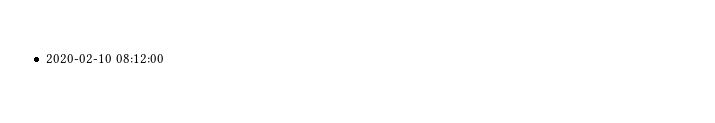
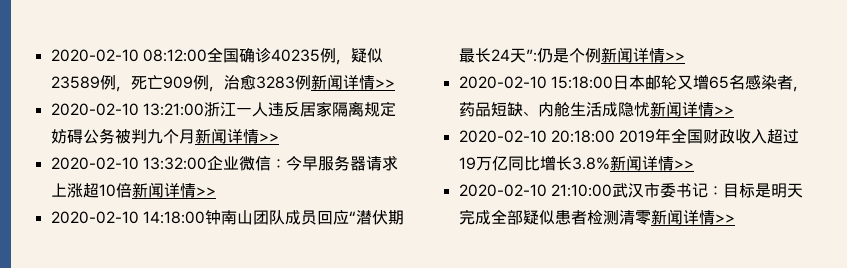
(165, 59) none -> [206,47,383,65] [50,74,395,92] [50,101,396,117] [50,128,279,144] [50,155,398,171] [50,182,216,198] [50,210,404,225] [458,47,685,63] [458,74,808,92] [458,101,734,117] [458,128,800,144] [458,155,694,171] [458,182,803,198] [458,209,735,225] 全国确诊40235例，疑似23589例，死亡909例，治愈3283例新闻详情>> // 2020-02-10 13:21:00浙江一人违反居家隔离规定妨碍公务被判九个月新闻详情>> // 2020-02-10 13:32:00企业微信：今早服务器请求上涨超10倍新闻详情>> // 2020-02-10 14:18:00钟南山团队成员回应“潜伏期最长24天”:仍是个例新闻详情>> // 2020-02-10 15:18:00日本邮轮又增65名感染者，药品短缺、内舱生活成隐忧新闻详情>> // 2020-02-10 20:18:00 2019年全国财政收入超过19万亿同比增长3.8%新闻详情>> // 2020-02-10 21:10:00武汉市委书记：目标是明天完成全部疑似患者检测清零新闻详情>>

